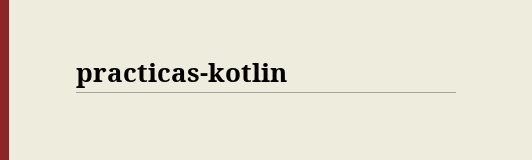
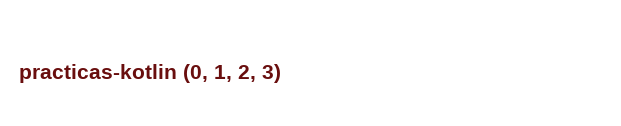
(287, 75) none -> [183,64,281,83] (0, 1, 2, 3)

